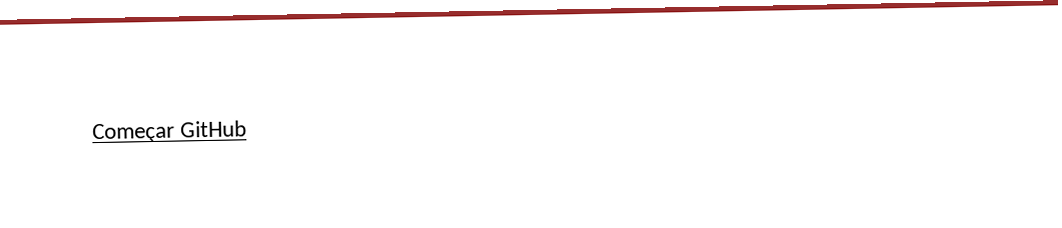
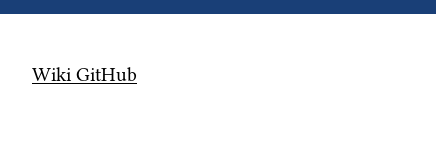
[92,122,175,144] Começar -> [32,67,72,81] Wiki

